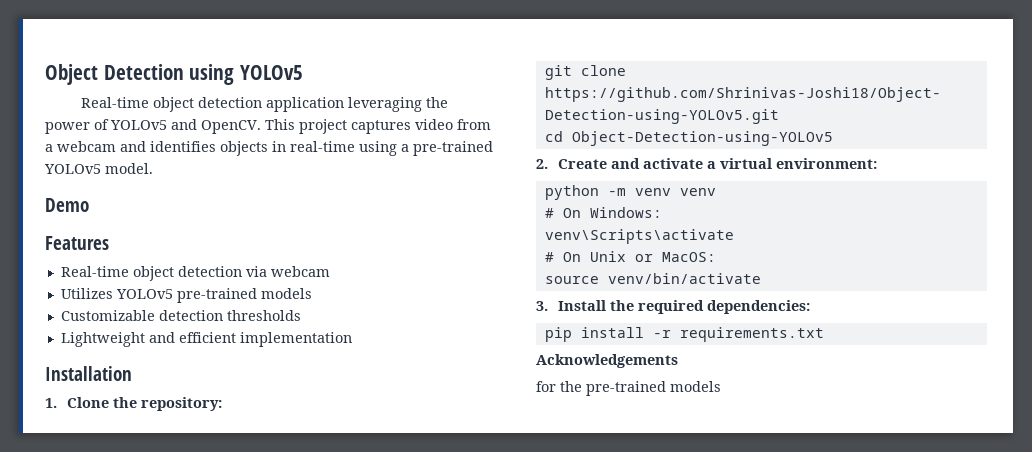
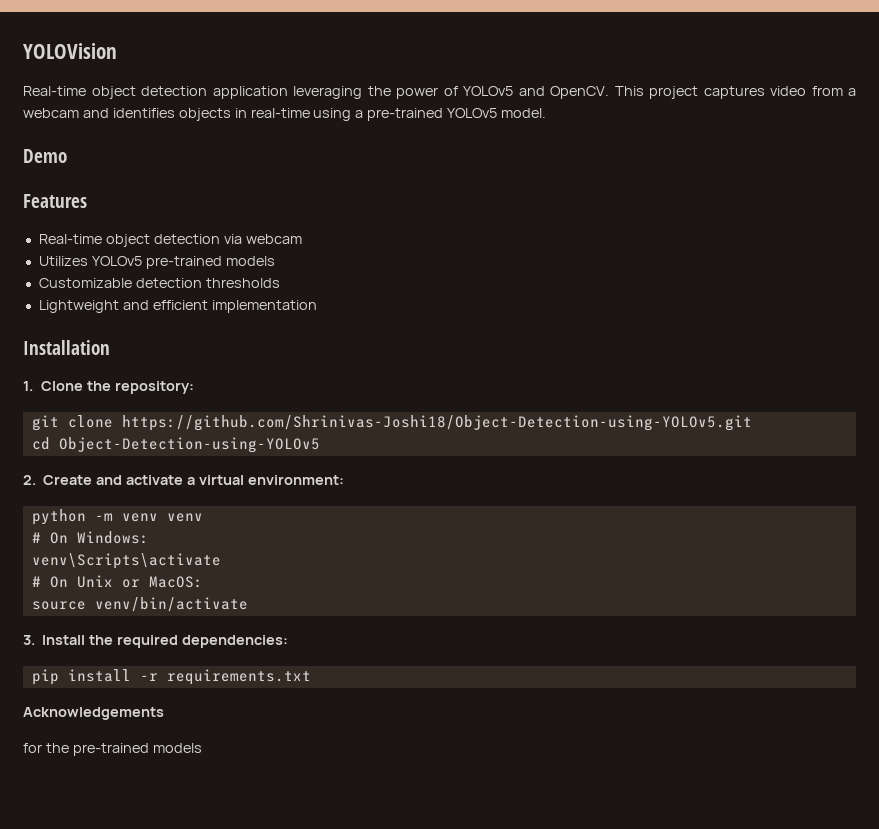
[45,64,303,85] Object Detection using YOLOv5 -> [23,43,117,59] YOLOVision

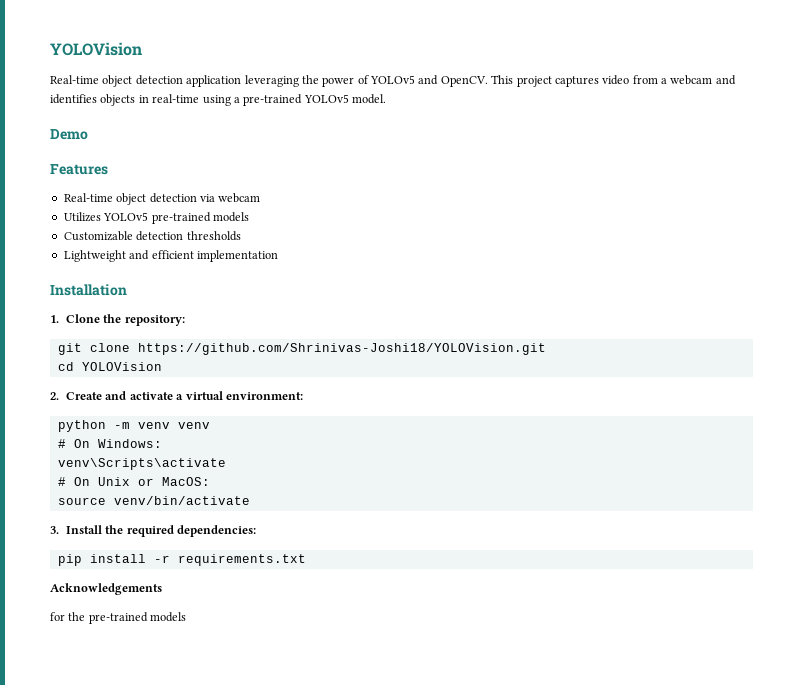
[121,415,752,431] https://github.com/Shrinivas-Joshi18/Object-Detection-using-YOLOv5.git -> [137,343,546,355] https://github.com/Shrinivas-Joshi18/YOLOVision.git
[58,437,320,453] Object-Detection-using-YOLOv5 -> [81,362,162,371] YOLOVision

